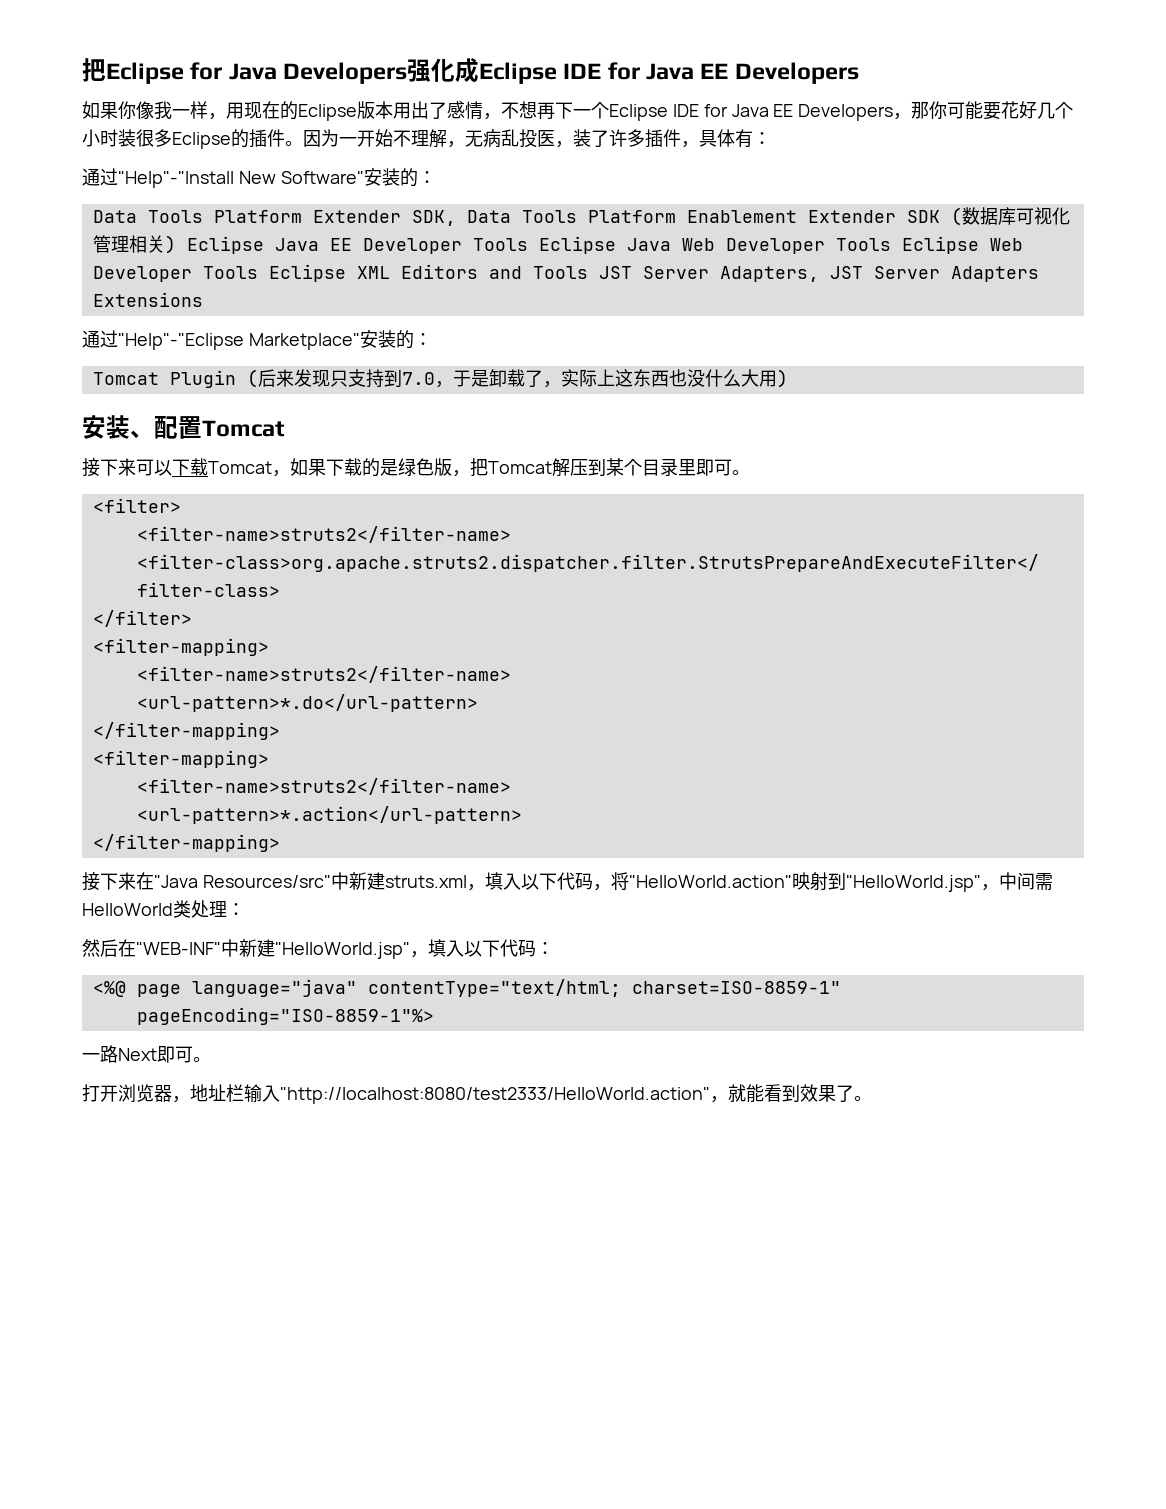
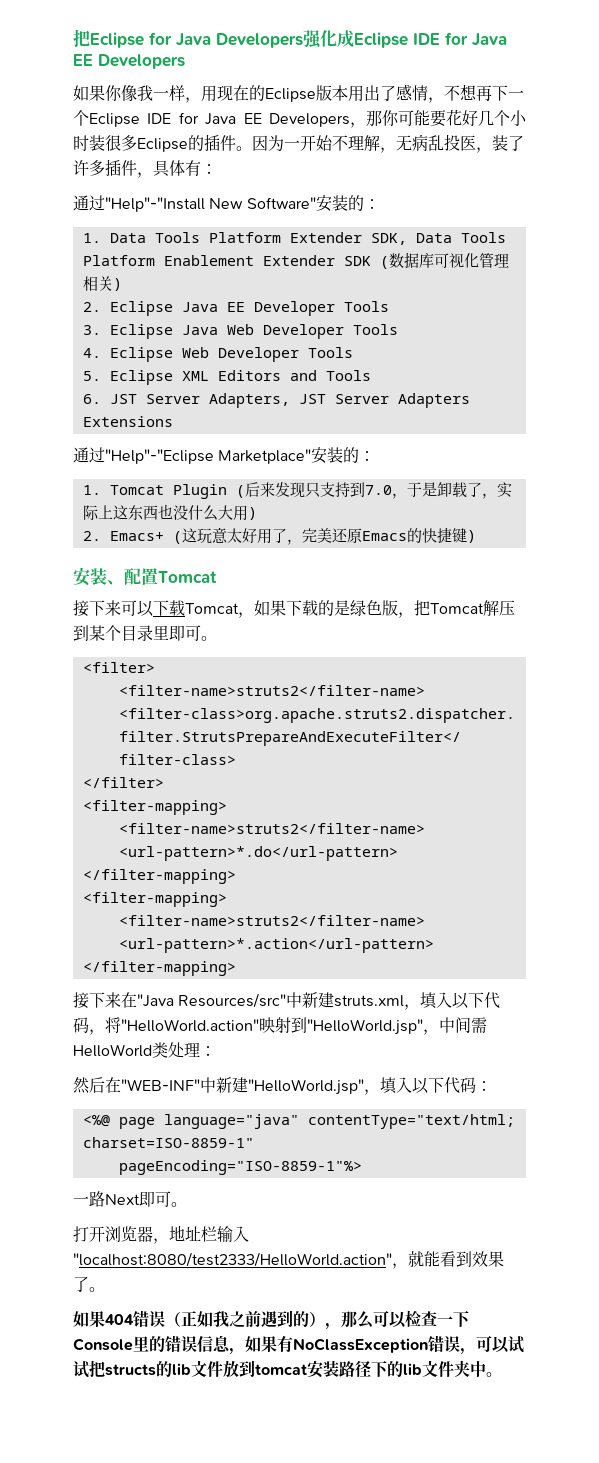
(436, 177) none -> [82,233,101,243] 1.
(176, 244) none -> [82,302,101,312] // 2.
(528, 244) none -> [82,325,101,335] // 3.
(891, 244) none -> [82,348,101,358] // 4.
(258, 272) none -> [82,371,101,381] // 5.
(588, 272) none -> [82,394,101,404] // 6.
(432, 339) none -> [82,485,101,495] 1.
(788, 378) none -> [82,527,476,545] // 2. Emacs+ (这玩意太好用了，完美还原Emacs的快捷键)
[280,1087,710,1104] "http://localhost:8080/test2333/HelloWorld.action" -> [73,1252,392,1267] "localhost:8080/test2333/HelloWorld.action"
(872, 1098) none -> [73,1310,470,1330] [73,1335,524,1355] [73,1360,502,1378] // 如果404错误（正如我之前遇到的），那么可以检查一下Console里的错误信息，如果有NoClassException错误，可以试试把structs的lib文件放到tomcat安装路径下的lib文件夹中。

